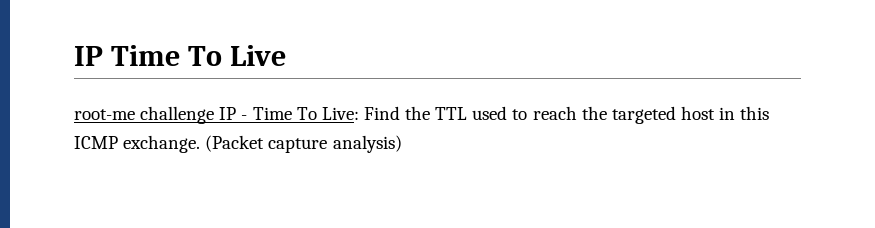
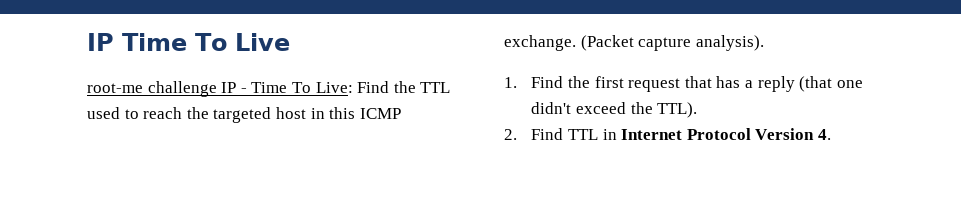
[332,135,402,153] analysis) -> [695,35,764,51] [504,76,863,92] [531,102,698,118] [504,128,832,140] analysis). // 1. Find the first request that has a reply (that one didn't exceed the TTL). // 2. Find TTL in Internet Protocol Version 4.

